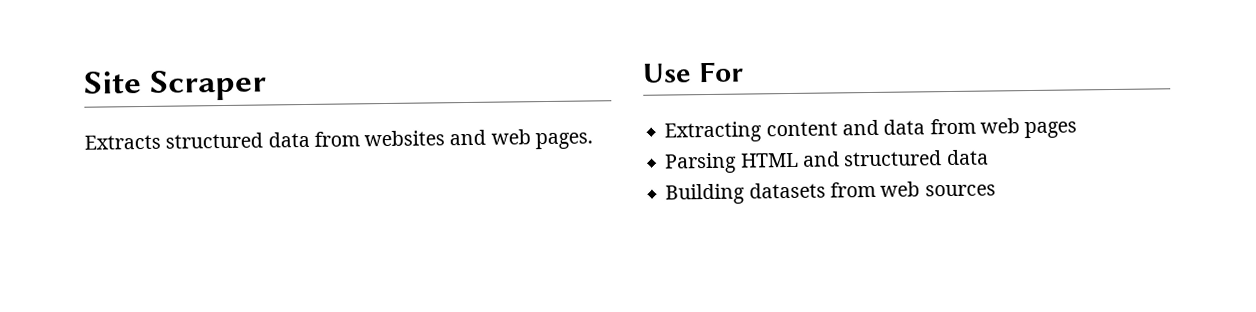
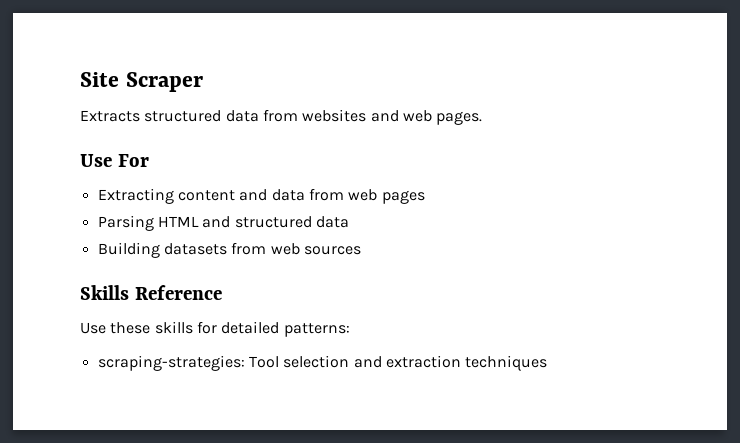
(996, 190) none -> [80,285,222,300] [80,321,350,337] [97,355,548,371] // Skills Reference // Use these skills for detailed patterns: // scraping-strategies: Tool selection and extraction techniques

